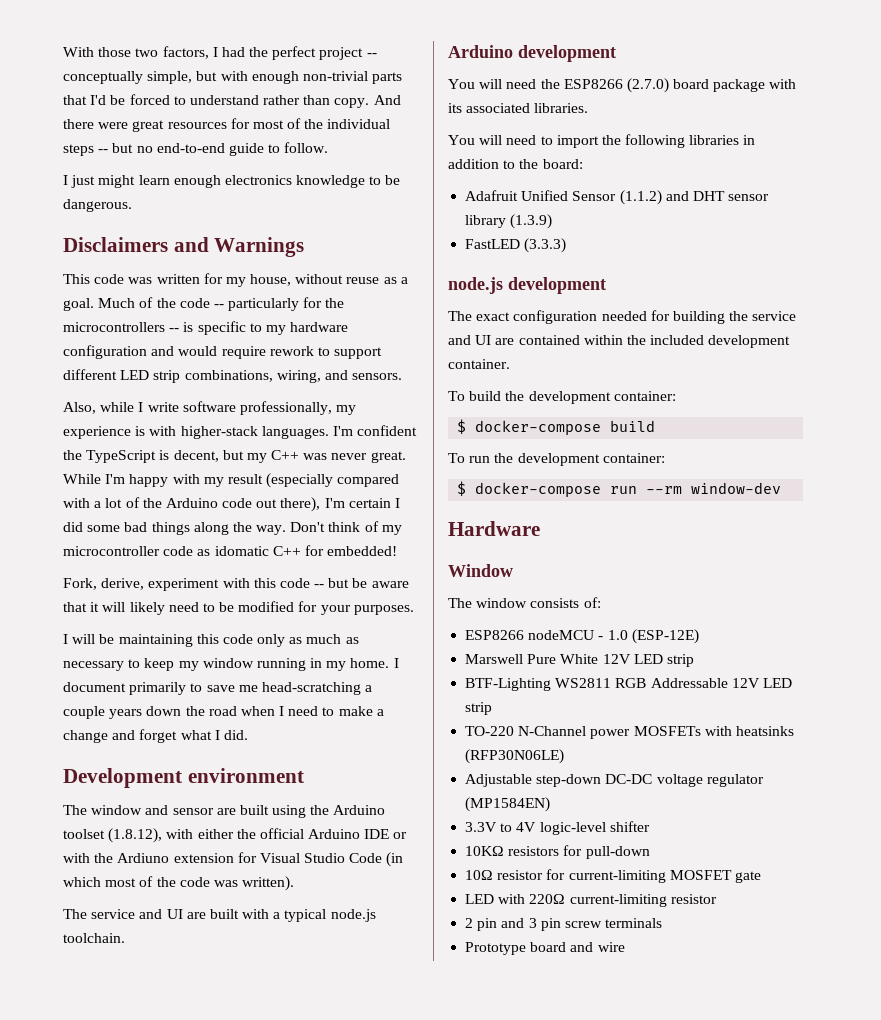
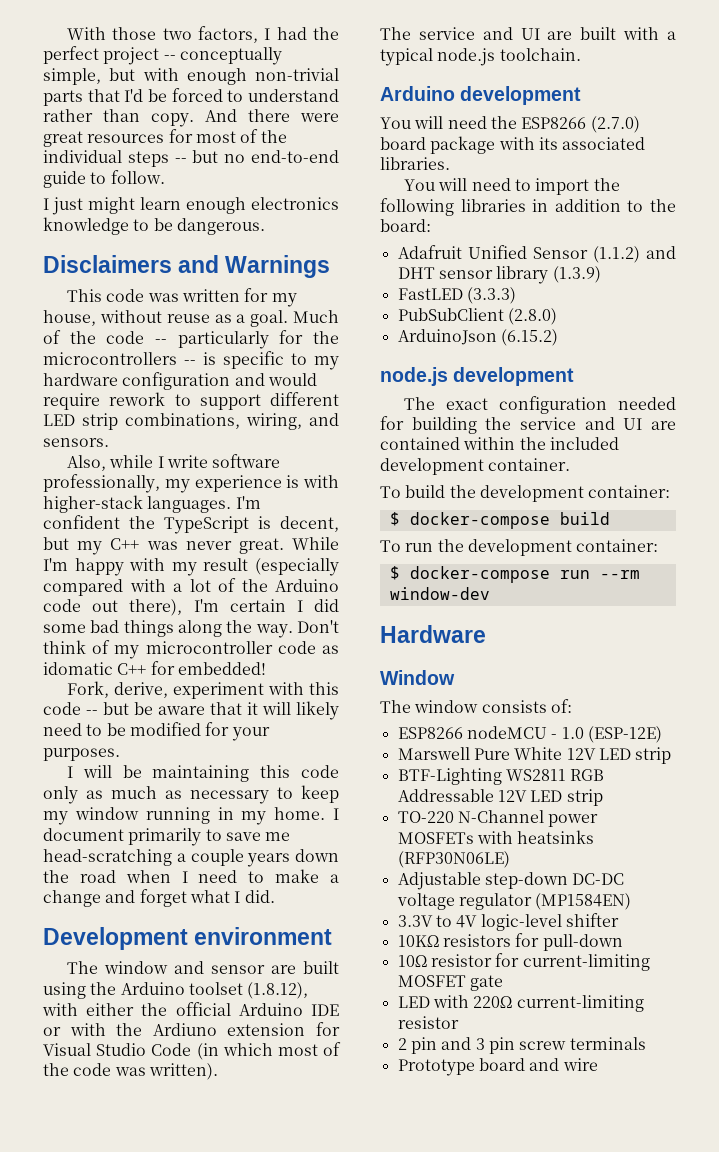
(567, 245) none -> [397,308,557,325] [397,329,558,346] // PubSubClient (2.8.0) // ArduinoJson (6.15.2)

